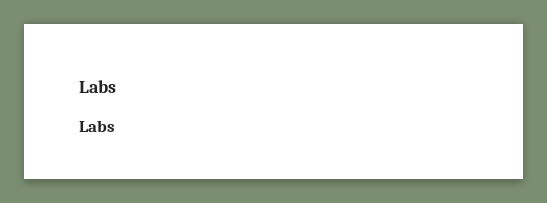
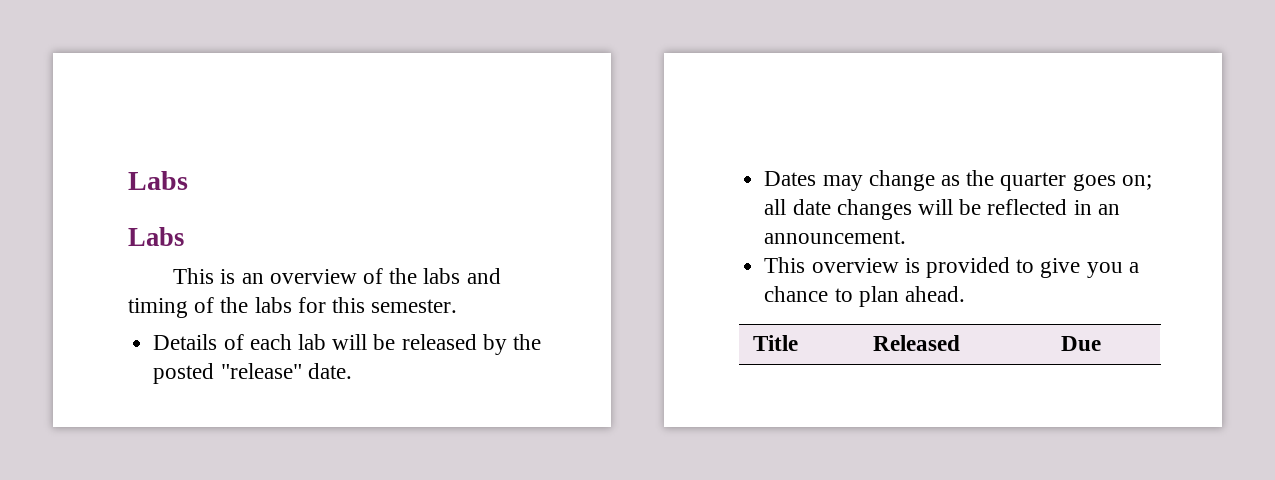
(115, 126) none -> [173,268,501,284] [128,297,458,318] [153,334,541,355] [153,363,352,384] [764,170,1152,191] [764,199,1120,220] [764,230,907,244] [764,257,1139,278] [764,286,965,307] [753,335,799,351] [873,335,961,351] [1061,336,1102,351] // This is an overview of the labs and timing of the labs for this semester. // Details of each lab will be released by the posted "release" date. // Dates may change as the quarter goes on; all date changes will be reflected in an announcement. // This overview is provided to give you a chance to plan ahead. // Title | Released | Due

